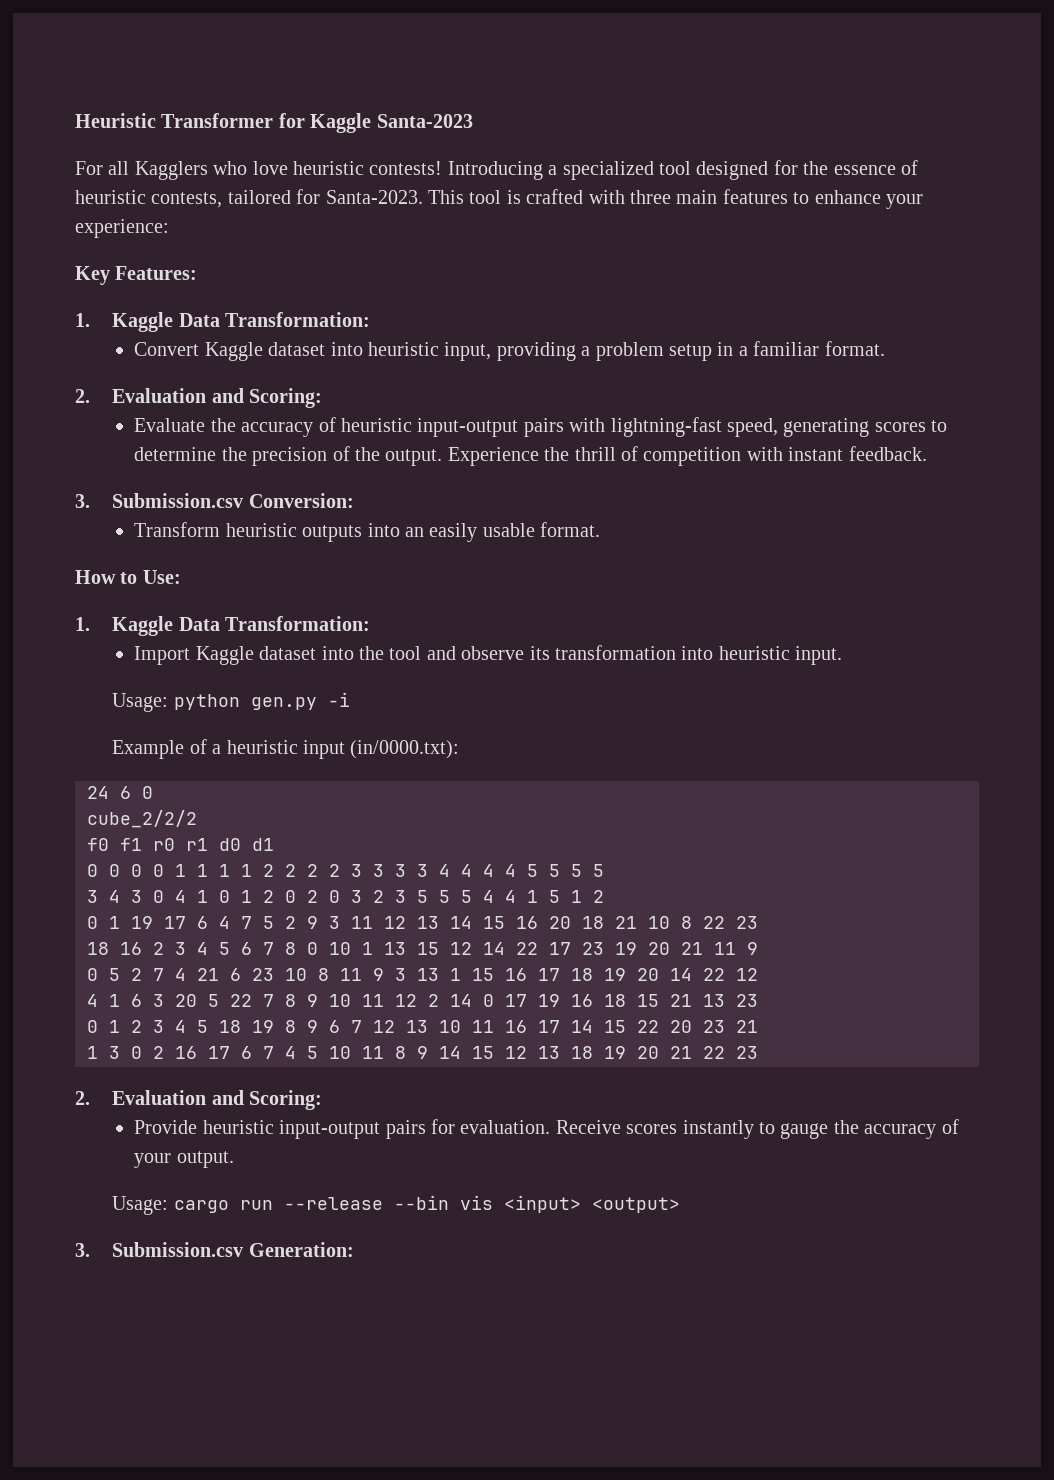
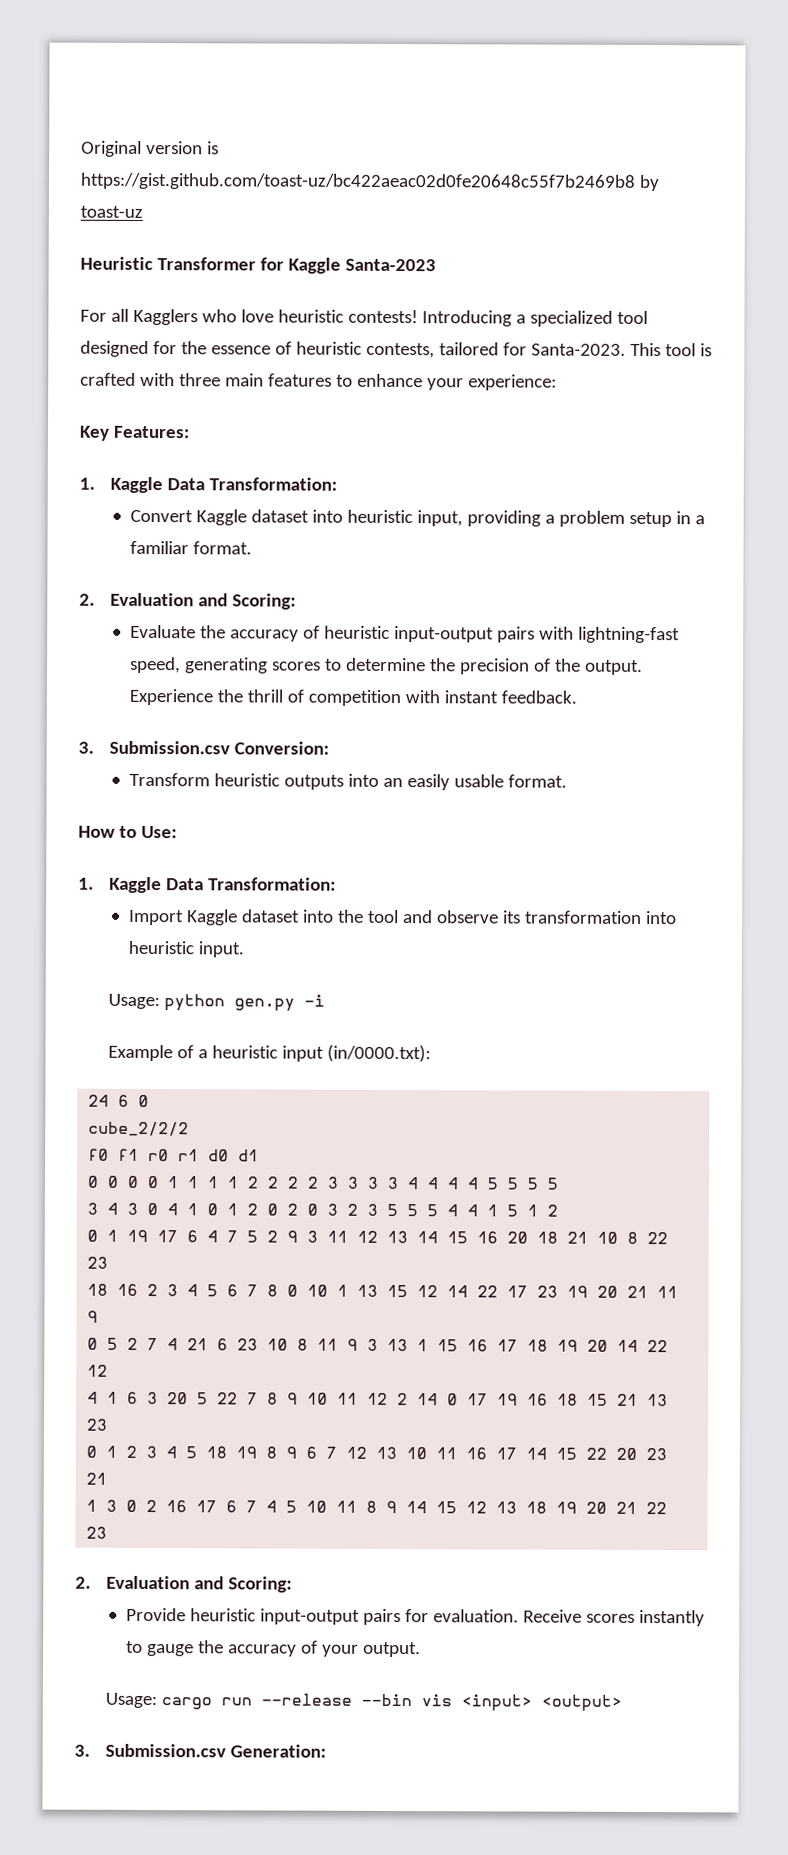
(75, 120) none -> [81,140,219,157] [80,172,660,192] [80,205,143,218] Original version is https://gist.github.com/toast-uz/bc422aeac02d0fe20648c55f7b2469b8 by toast-uz //

